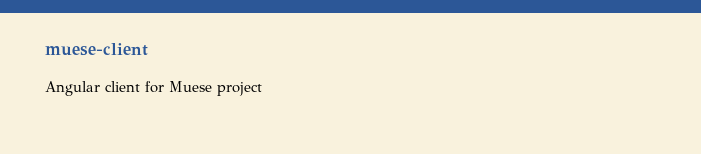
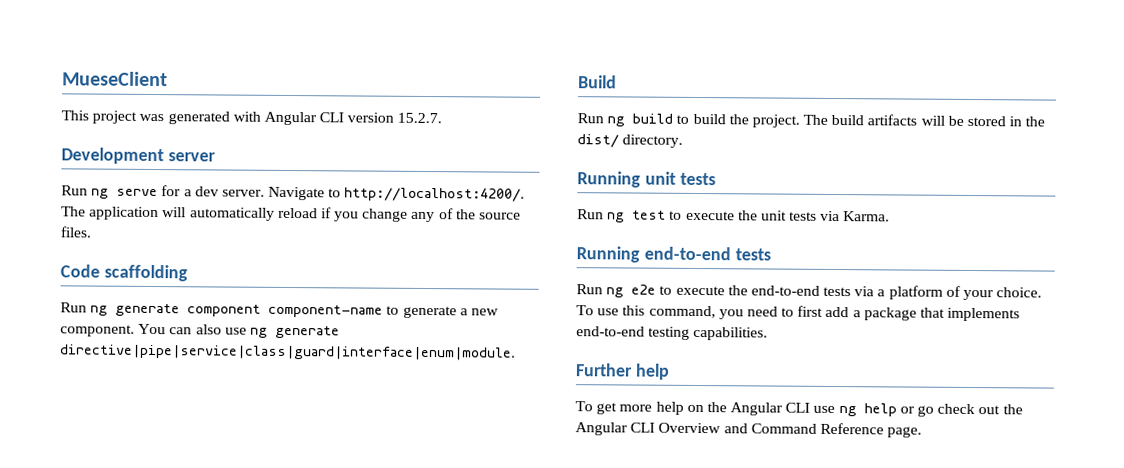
[45,43,148,56] [45,81,262,96] muese-client // Angular client for Muese project -> [62,71,168,87] [61,110,443,126] [61,147,216,165] [61,185,526,202] [61,206,522,223] [60,226,92,238] [60,264,188,282] [60,302,499,319] [60,323,340,339] [60,344,516,361] [578,75,617,89] [577,113,1046,128] [577,134,684,148] [577,171,716,188] [577,209,891,223] [576,246,771,263] [576,284,1043,301] [576,305,1021,322] [576,326,769,341] [575,363,670,380] [575,401,1023,417] [575,422,923,438] MueseClient // This project was generated with Angular CLI version 15.2.7. // Development server // Run ng serve for a dev server. Navigate to http://localhost:4200/. The application will automatically reload if you change any of the source files. // Code scaffolding // Run ng generate component component-name to generate a new component. You can also use ng generate directive|pipe|service|class|guard|interface|enum|module. // Build // Run ng build to build the project. The build artifacts will be stored in the dist/ directory. // Running unit tests // Run ng test to execute the unit tests via Karma. // Running end-to-end tests // Run ng e2e to execute the end-to-end tests via a platform of your choice. To use this command, you need to first add a package that implements end-to-end testing capabilities. // Further help // To get more help on the Angular CLI use ng help or go check out the Angular CLI Overview and Command Reference page.

